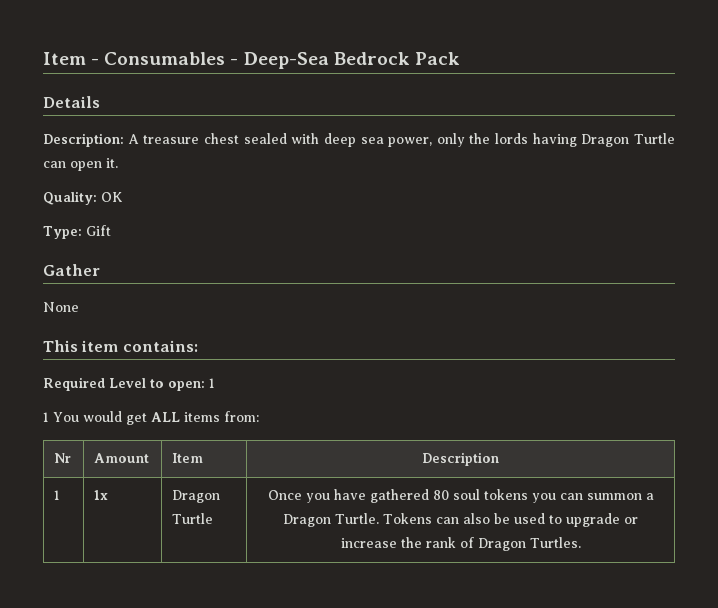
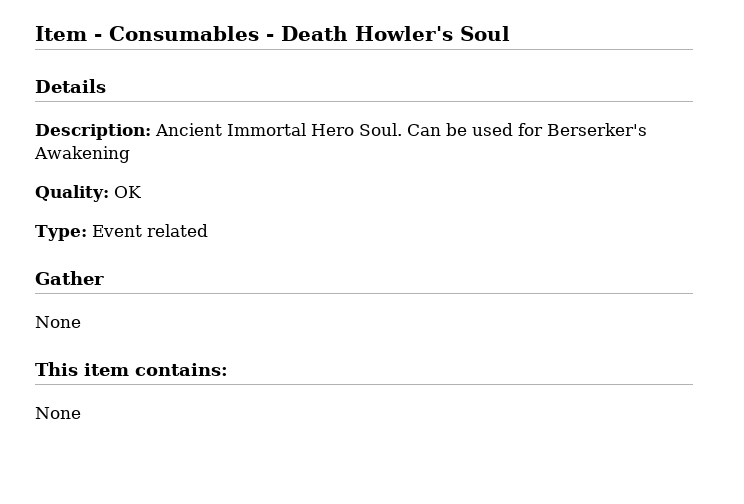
[243,52,460,69] Deep-Sea Bedrock Pack -> [281,26,510,41] Death Howler's Soul
[127,133,675,147] [43,158,118,171] A treasure chest sealed with deep sea power, only the lords having Dragon Turtle can open it. -> [155,123,647,136] [34,146,130,163] Ancient Immortal Hero Soul. Can be used for Berserker's Awakening
[86,225,111,236] Gift -> [91,224,208,237] Event related
[43,377,215,391] [43,411,259,425] [54,453,72,463] [94,453,150,463] [172,453,204,463] [422,452,499,466] [54,490,61,500] [94,490,109,500] [172,490,221,503] [172,513,214,524] [267,489,654,503] [283,513,638,527] [340,537,581,551] // Required Level to open: 1 // 1 You would get ALL items from: // Nr | Amount | Item | Description // 1 | 1x | Dragon Turtle | Once you have gathered 80 soul tokens you can summon a Dragon Turtle. Tokens can also be used to upgrade or increase the rank of Dragon Turtles. -> [35,407,81,419] // None

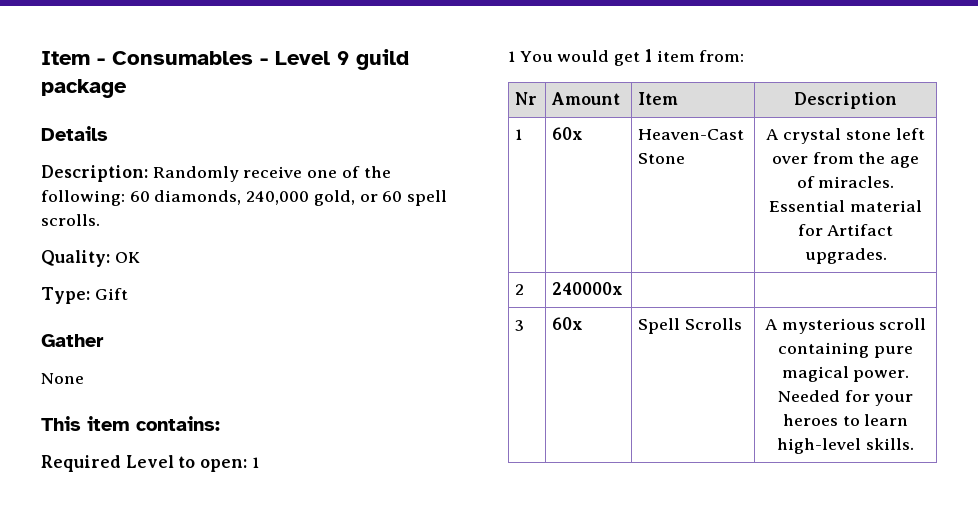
[281,26,510,41] [35,79,106,93] [35,123,647,140] [34,146,130,163] Death Howler's Soul // Details // Description: Ancient Immortal Hero Soul. Can be used for Berserker's Awakening -> [275,49,409,70] [41,79,127,98] [41,126,108,141] [41,165,391,182] [41,190,448,206] [41,214,100,226] Level 9 guild package // Details // Description: Randomly receive one of the following: 60 diamonds, 240,000 gold, or 60 spell scrolls.
[91,224,208,237] Event related -> [94,288,128,300] Gift
[35,407,81,419] // None -> [41,455,259,472] [508,49,745,66] [515,92,538,105] [551,92,621,105] [638,92,679,105] [794,92,897,109] [515,129,523,140] [552,127,584,140] [638,129,745,140] [638,153,686,164] [766,128,925,144] [771,152,920,168] [796,176,895,188] [769,200,922,212] [797,224,894,236] [804,248,887,264] [515,284,525,295] [552,282,624,295] [515,320,525,331] [552,317,584,330] [638,318,742,334] [764,318,927,334] [778,342,913,358] [781,366,910,382] [777,390,914,406] [782,414,909,426] [777,438,914,454] // Required Level to open: 1 // 1 You would get 1 item from: // Nr | Amount | Item | Description // 1 | 60x | Heaven-Cast Stone | A crystal stone left over from the age of miracles. Essential material for Artifact upgrades. // 2 | 240000x | | // 3 | 60x | Spell Scrolls | A mysterious scroll containing pure magical power. Needed for your heroes to learn high-level skills.

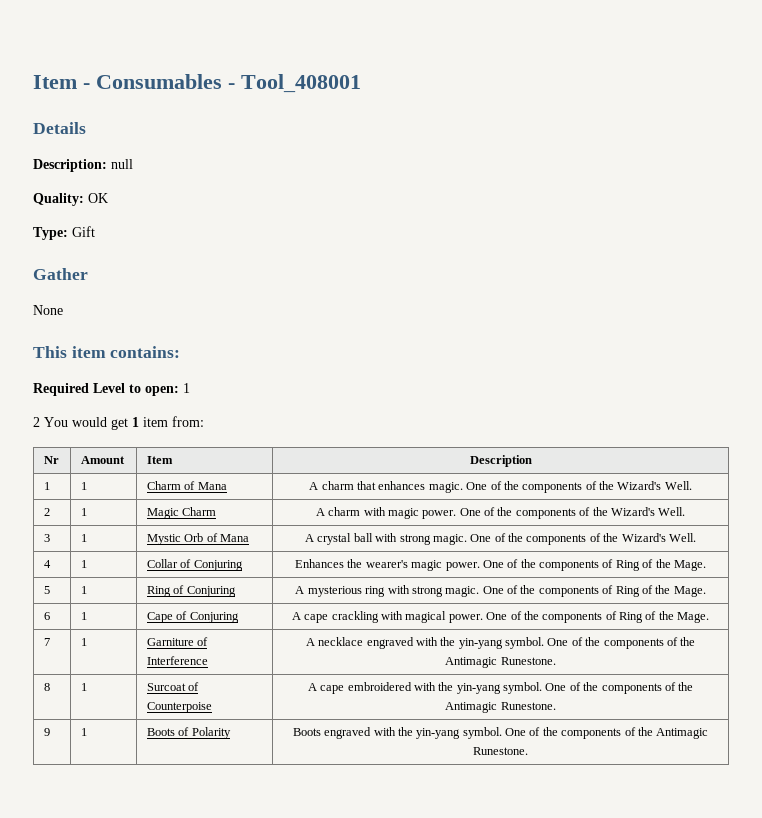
[275,49,409,70] [41,79,127,98] [41,126,108,141] [41,165,391,182] [41,190,448,206] [41,214,100,226] Level 9 guild package // Details // Description: Randomly receive one of the following: 60 diamonds, 240,000 gold, or 60 spell scrolls. -> [241,74,361,93] [33,122,86,134] [33,159,133,172] Tool_408001 // Details // Description: null
[508,51,515,62] 1 -> [33,417,40,427] 2
[552,127,584,140] [638,129,745,140] [638,153,686,164] [766,128,925,144] [771,152,920,168] [796,176,895,188] [769,200,922,212] [797,224,894,236] [804,248,887,264] [515,284,525,295] [552,282,624,295] [515,320,525,331] [552,317,584,330] [638,318,742,334] [764,318,927,334] [778,342,913,358] [781,366,910,382] [777,390,914,406] [782,414,909,426] [777,438,914,454] 60x | Heaven-Cast Stone | A crystal stone left over from the age of miracles. Essential material for Artifact upgrades. // 2 | 240000x | | // 3 | 60x | Spell Scrolls | A mysterious scroll containing pure magical power. Needed for your heroes to learn high-level skills. -> [80,482,87,490] [146,481,227,490] [309,481,692,493] [43,508,50,516] [80,508,87,516] [146,507,217,519] [315,507,686,519] [43,534,50,542] [80,534,87,542] [146,533,249,545] [305,533,696,545] [43,560,51,568] [80,560,87,568] [146,559,243,571] [295,559,706,571] [43,586,50,594] [80,586,87,594] [146,585,236,597] [295,585,706,597] [43,612,50,620] [80,612,87,620] [146,611,239,623] [291,611,710,623] [43,638,50,646] [80,638,87,646] [146,637,209,646] [146,656,208,665] [305,637,696,649] [445,657,556,668] [43,683,50,691] [80,683,87,691] [146,682,200,691] [146,702,212,713] [307,682,694,694] [445,702,556,713] [43,728,50,736] [80,728,87,736] [146,727,231,739] [292,727,709,739] [473,747,528,755] 1 | Charm of Mana | A charm that enhances magic. One of the components of the Wizard's Well. // 2 | 1 | Magic Charm | A charm with magic power. One of the components of the Wizard's Well. // 3 | 1 | Mystic Orb of Mana | A crystal ball with strong magic. One of the components of the Wizard's Well. // 4 | 1 | Collar of Conjuring | Enhances the wearer's magic power. One of the components of Ring of the Mage. // 5 | 1 | Ring of Conjuring | A mysterious ring with strong magic. One of the components of Ring of the Mage. // 6 | 1 | Cape of Conjuring | A cape crackling with magical power. One of the components of Ring of the Mage. // 7 | 1 | Garniture of Interference | A necklace engraved with the yin-yang symbol. One of the components of the Antimagic Runestone. // 8 | 1 | Surcoat of Counterpoise | A cape embroidered with the yin-yang symbol. One of the components of the Antimagic Runestone. // 9 | 1 | Boots of Polarity | Boots engraved with the yin-yang symbol. One of the components of the Antimagic Runestone.

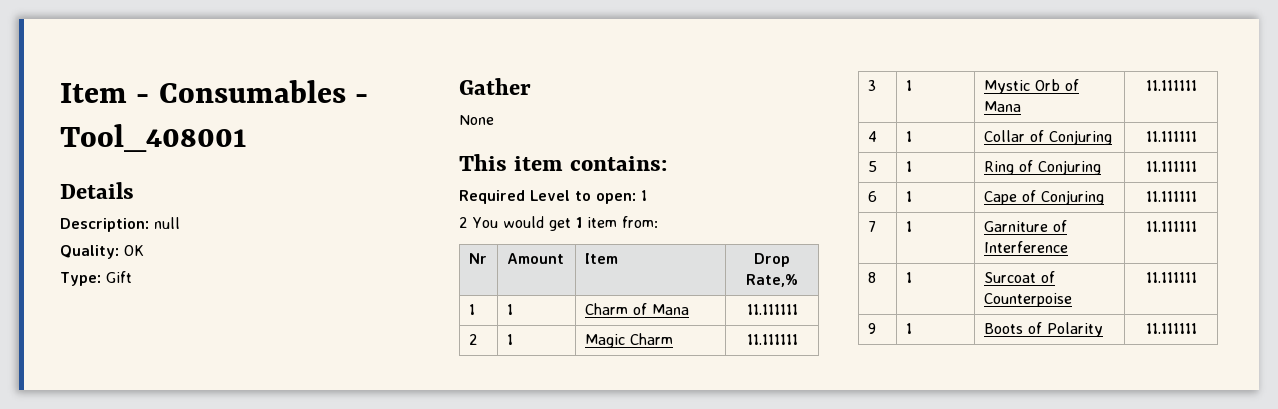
[469,455,532,467] Description -> [754,253,790,267] [746,274,798,287] Drop Rate,%
[309,481,692,493] [43,508,50,516] [80,508,87,516] [146,507,217,519] [315,507,686,519] A charm that enhances magic. One of the components of the Wizard's Well. // 2 | 1 | Magic Charm | A charm with magic power. One of the components of the Wizard's Well. -> [746,304,798,315] [468,334,477,345] [506,334,513,345] [584,333,673,348] [746,334,798,345] 11.111111 // 2 | 1 | Magic Charm | 11.111111
[305,533,696,545] A crystal ball with strong magic. One of the components of the Wizard's Well. -> [1145,80,1197,91] 11.111111
[295,559,706,571] Enhances the wearer's magic power. One of the components of Ring of the Mage. -> [1145,131,1197,142] 11.111111
[295,585,706,597] A mysterious ring with strong magic. One of the components of Ring of the Mage. -> [1145,161,1197,172] 11.111111
[291,611,710,623] A cape crackling with magical power. One of the components of Ring of the Mage. -> [1145,191,1197,202] 11.111111
[305,637,696,649] [445,657,556,668] A necklace engraved with the yin-yang symbol. One of the components of the Antimagic Runestone. -> [1145,221,1197,232] 11.111111
[307,682,694,694] [445,702,556,713] A cape embroidered with the yin-yang symbol. One of the components of the Antimagic Runestone. -> [1145,272,1197,283] 11.111111
[292,727,709,739] [473,747,528,755] Boots engraved with the yin-yang symbol. One of the components of the Antimagic Runestone. -> [1145,323,1197,334] 11.111111

